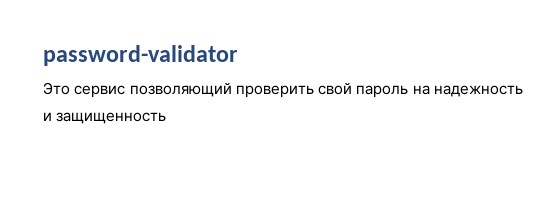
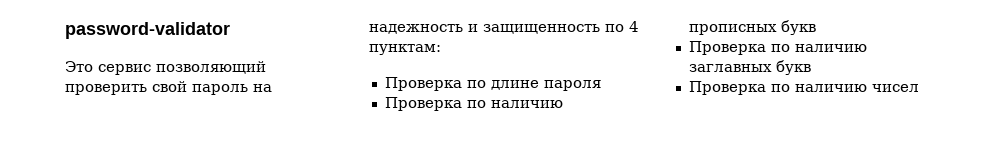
(167, 118) none -> [605,21,639,32] [369,44,441,55] [384,77,601,91] [384,97,563,111] [688,20,816,35] [688,41,867,55] [688,60,811,75] [688,81,919,95] по 4 пунктам: // Проверка по длине пароля // Проверка по наличию прописных букв // Проверка по наличию заглавных букв // Проверка по наличию чисел

